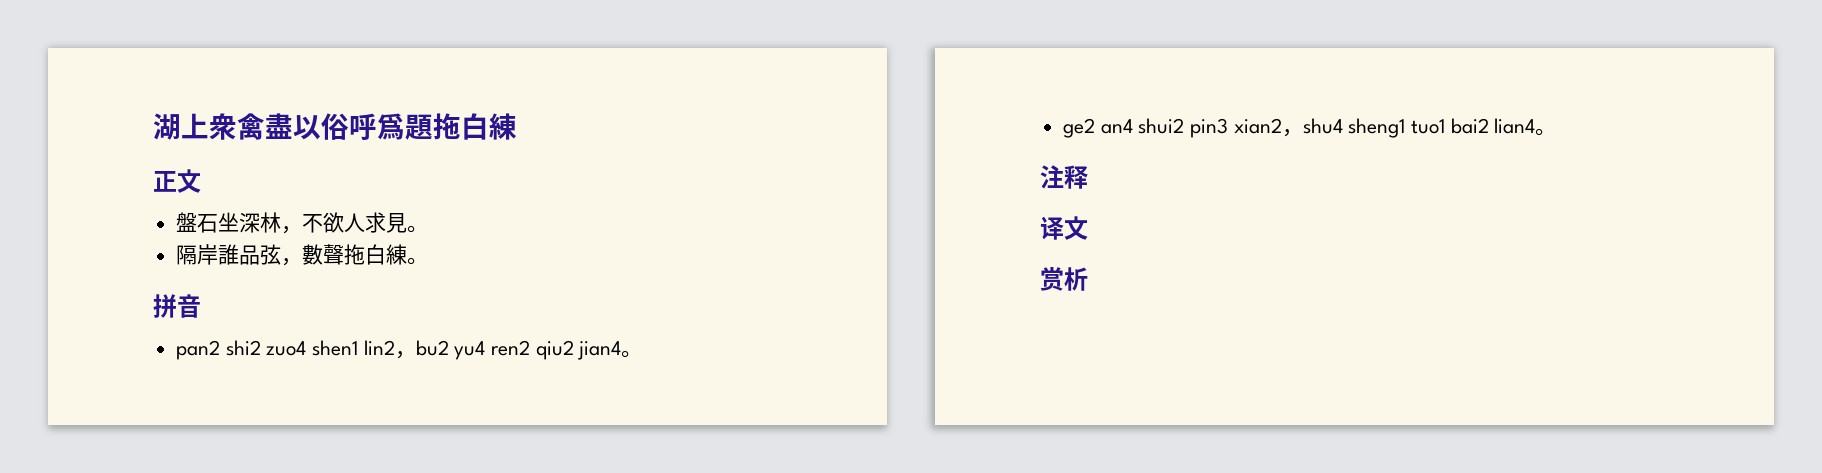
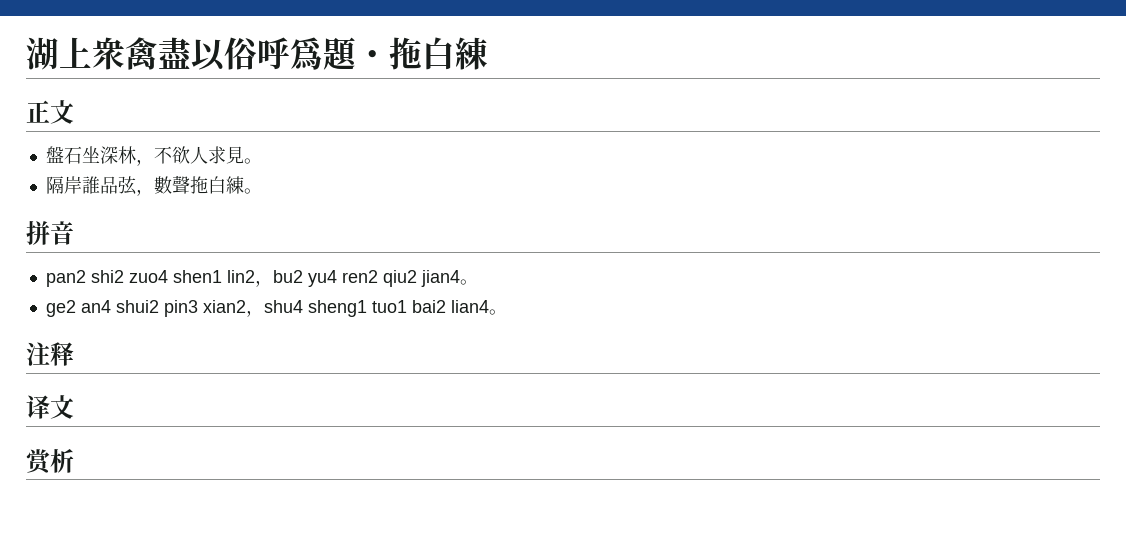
(433, 127) none -> [356,50,389,66] ・

